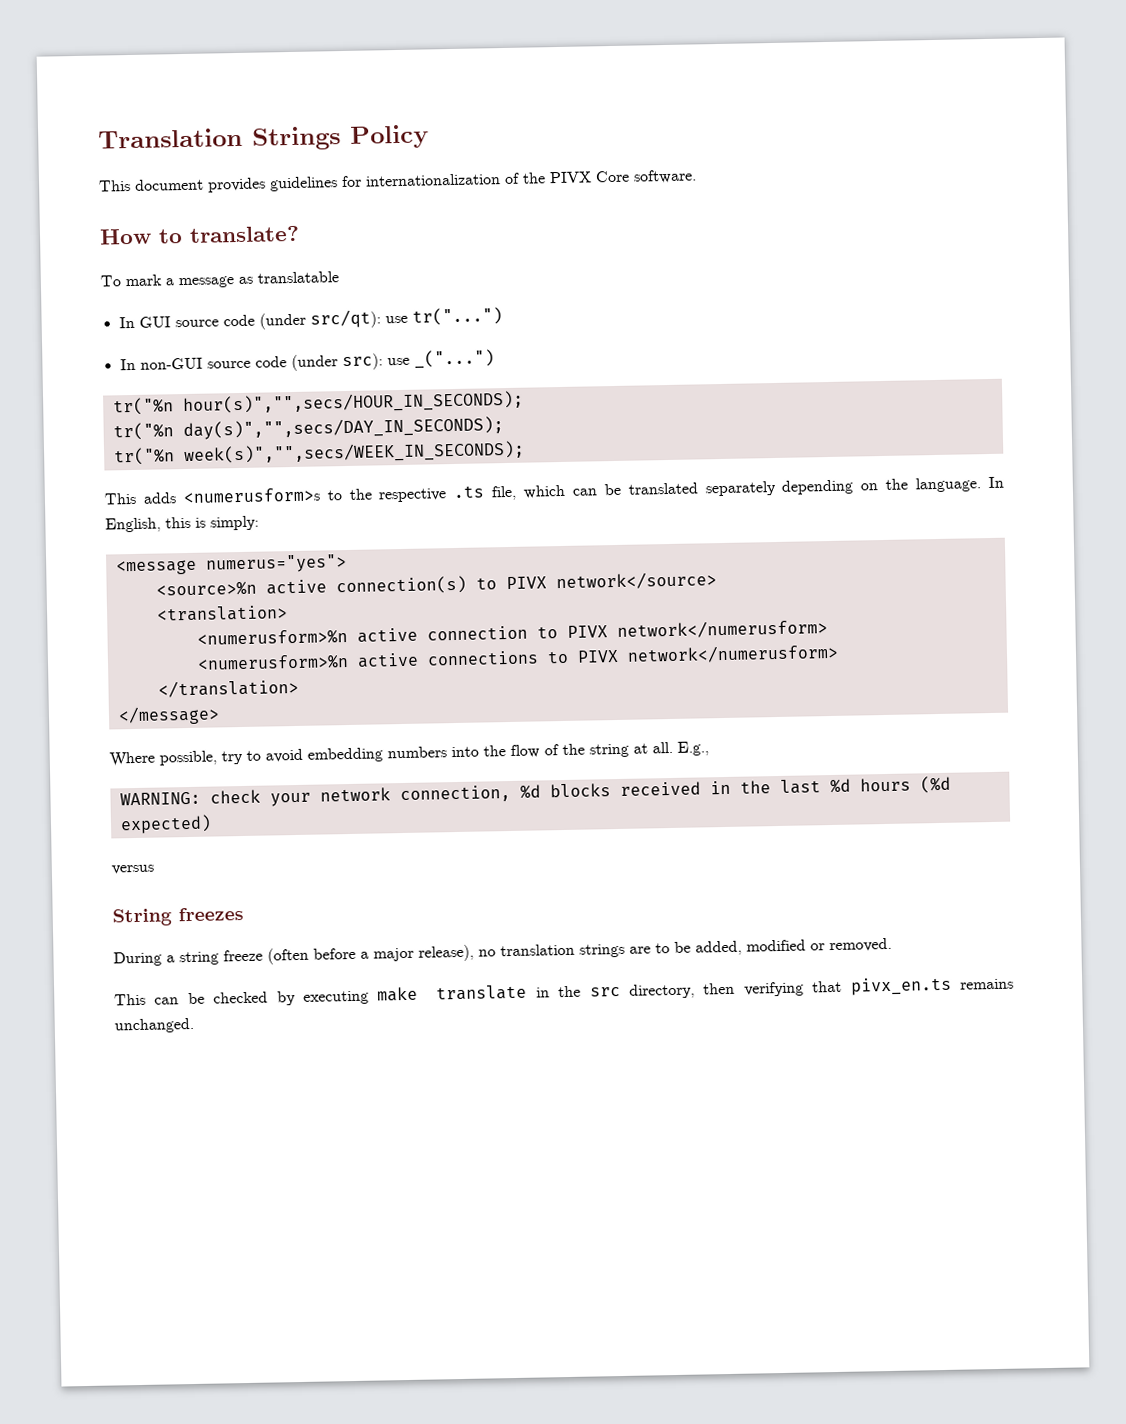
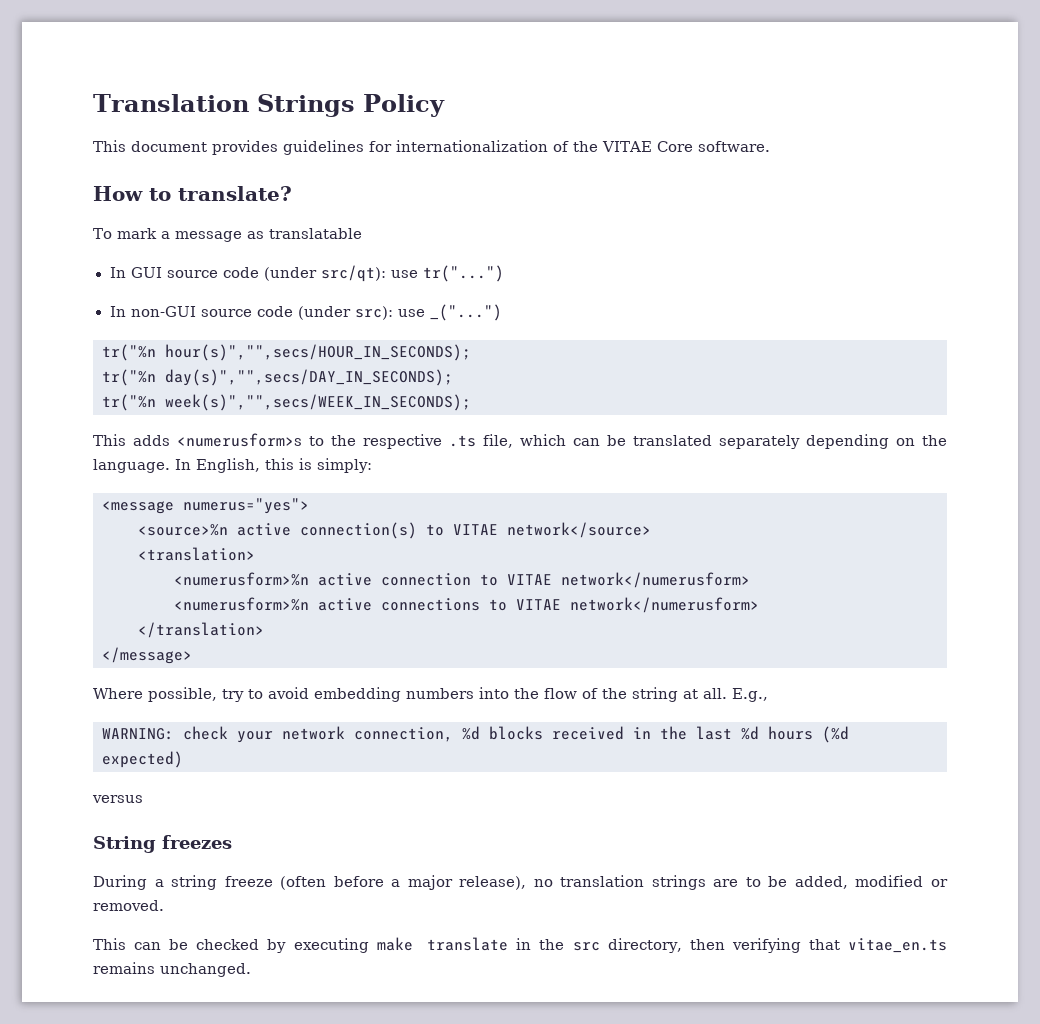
[549,171,592,184] PIVX -> [602,141,652,152] VITAE
[505,576,547,590] PIVX -> [453,524,498,535] VITAE
[566,625,608,638] PIVX -> [507,574,552,585] VITAE
[576,649,619,663] PIVX -> [516,599,561,610] VITAE
[850,976,952,996] pivx_en.ts -> [848,938,948,953] vitae_en.ts

